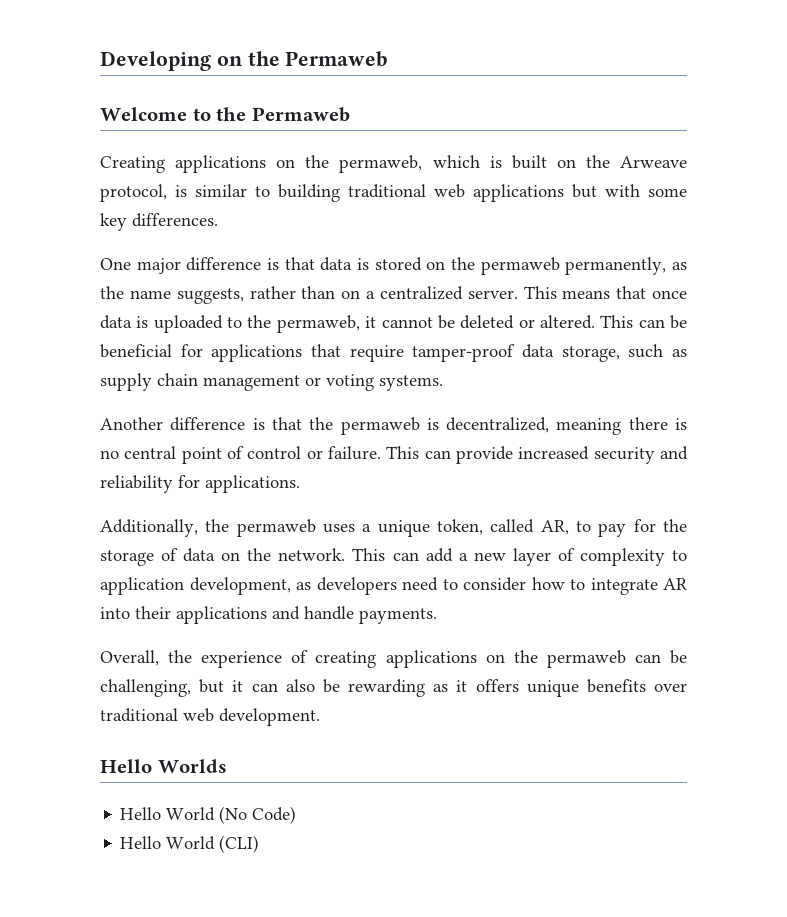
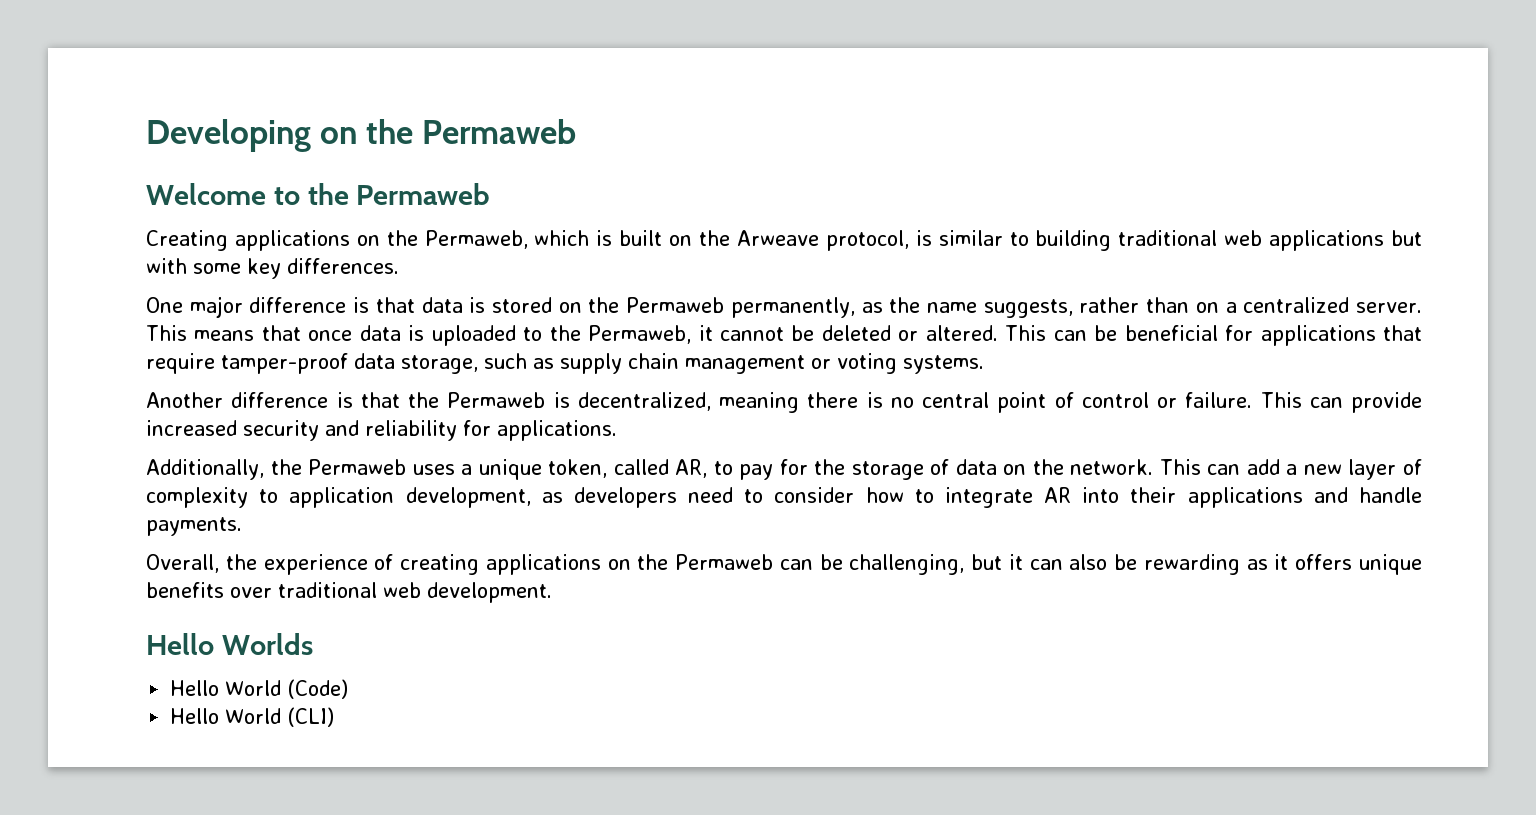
[339,155,423,173] permaweb, -> [424,230,528,249] Permaweb,
[480,257,560,275] permaweb -> [626,297,725,313] Permaweb
[276,315,360,333] permaweb, -> [588,325,692,344] Permaweb,
[340,417,420,435] permaweb -> [447,392,546,408] Permaweb
[236,519,316,537] permaweb -> [308,459,407,475] Permaweb
[546,650,626,668] permaweb -> [675,554,774,570] Permaweb
[219,806,297,824] (No Code) -> [287,679,349,699] (Code)

